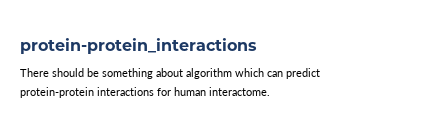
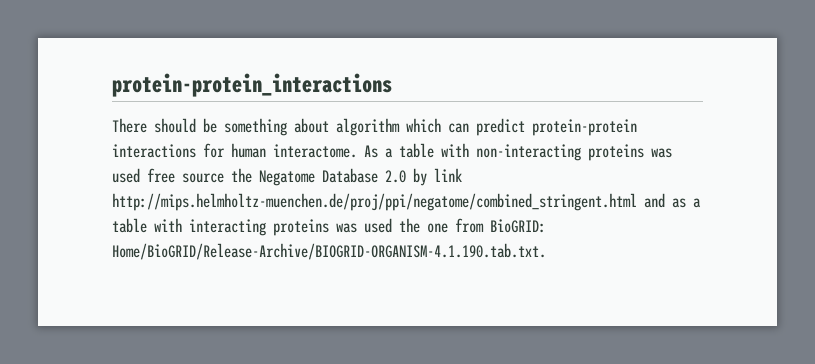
(270, 91) none -> [364,143,672,161] [112,168,462,186] [112,193,701,211] [112,218,546,236] [112,243,546,260] As a table with non-interacting proteins was used free source the Negatome Database 2.0 by link http://mips.helmholtz-muenchen.de/proj/ppi/negatome/combined_stringent.html and as a table with interacting proteins was used the one from BioGRID: Home/BioGRID/Release-Archive/BIOGRID-ORGANISM-4.1.190.tab.txt.

